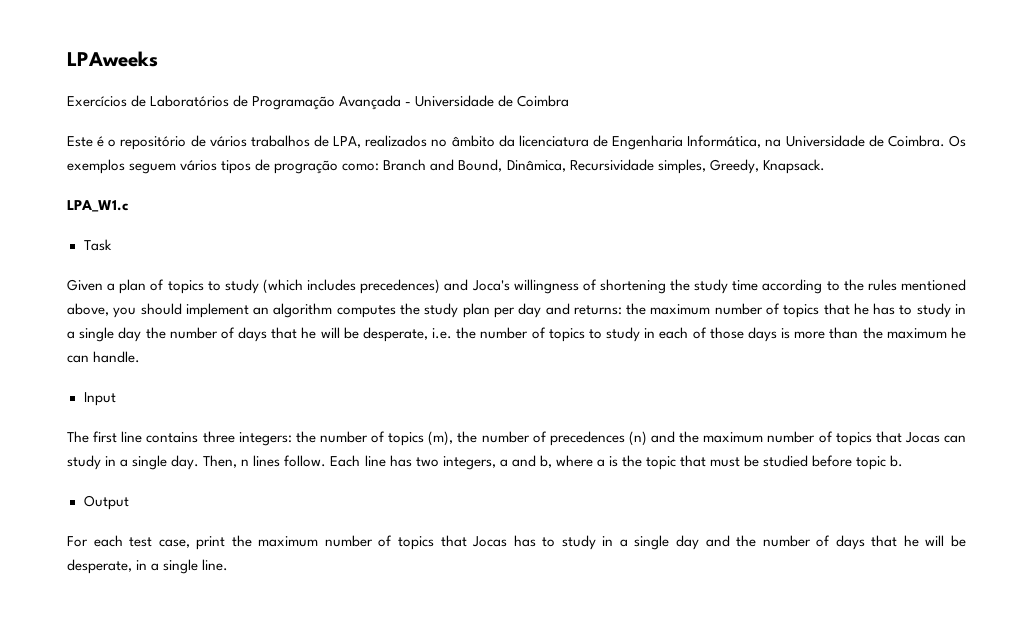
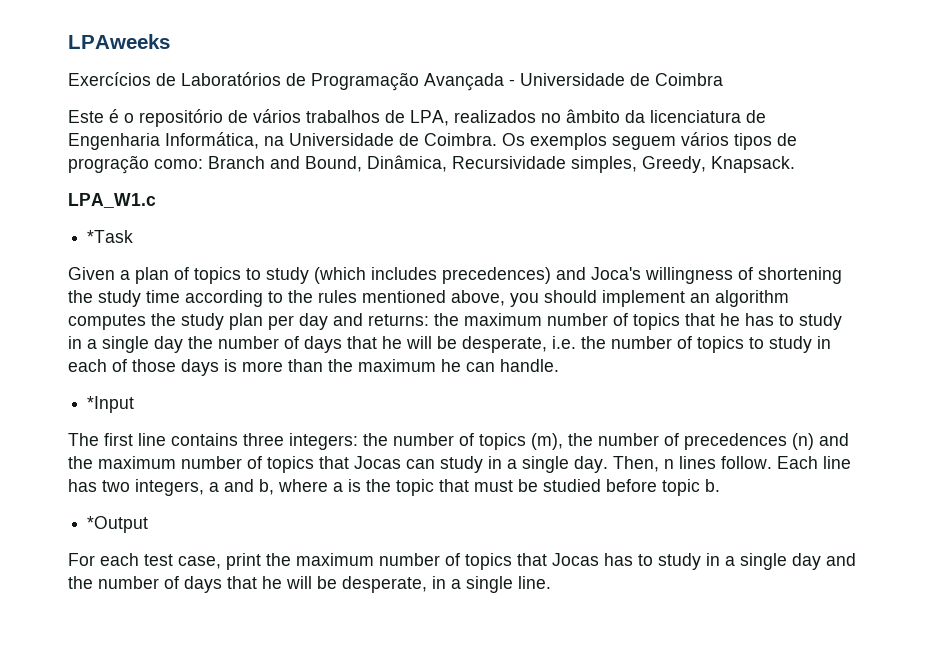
[83,239,112,251] Task -> [87,230,134,243] *Task
[83,392,116,406] Input -> [87,396,135,413] *Input
[83,495,129,510] Output -> [87,516,149,533] *Output

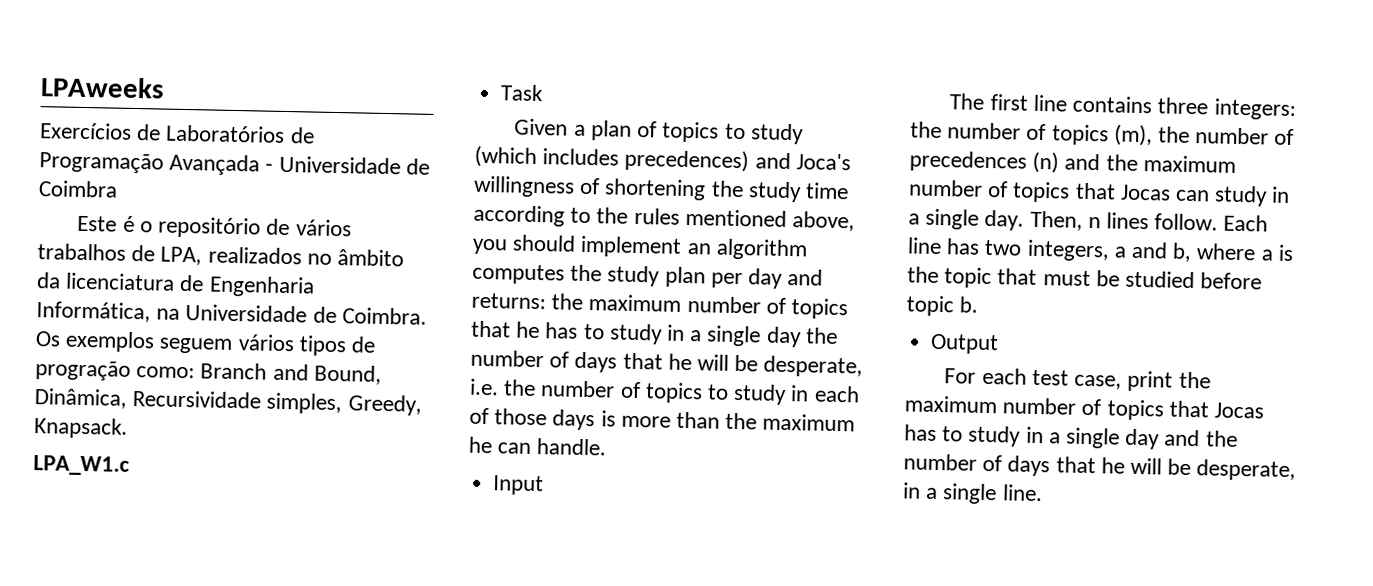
[87,230,134,243] *Task -> [500,84,545,102] Task
[87,396,135,413] *Input -> [492,475,545,496] Input
[87,516,149,533] *Output -> [930,333,1000,355] Output

